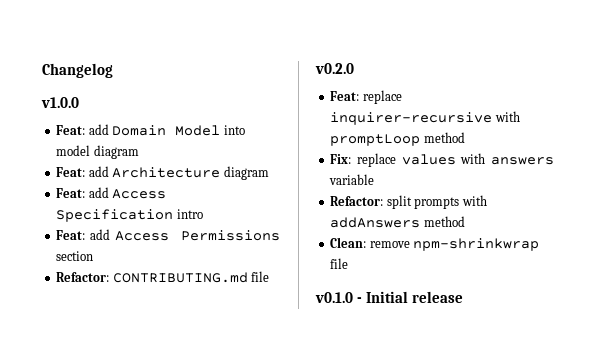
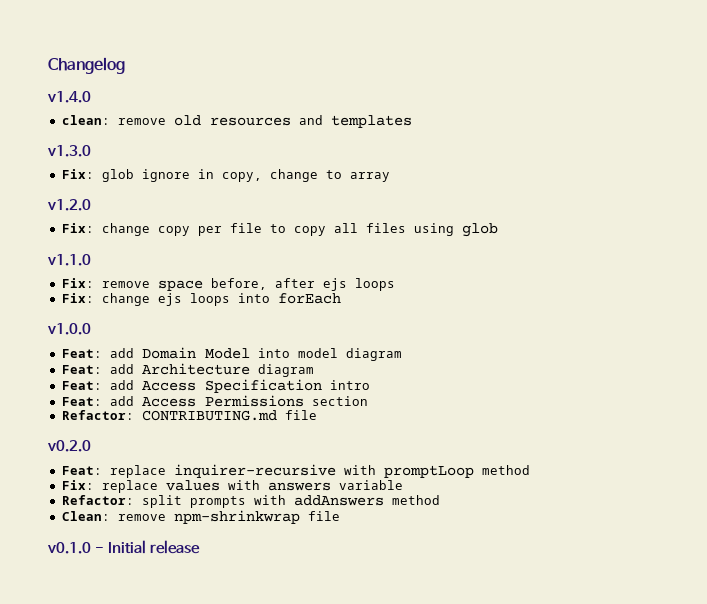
(113, 70) none -> [47,91,91,103] [61,115,412,128] [47,145,91,157] [61,169,390,182] [47,199,91,211] [61,223,498,237] [47,254,91,266] [61,278,395,291] [61,293,341,306] // v1.4.0 // clean: remove old resources and templates // v1.3.0 // Fix: glob ignore in copy, change to array // v1.2.0 // Fix: change copy per file to copy all files using glob // v1.1.0 // Fix: remove space before, after ejs loops // Fix: change ejs loops into forEach

